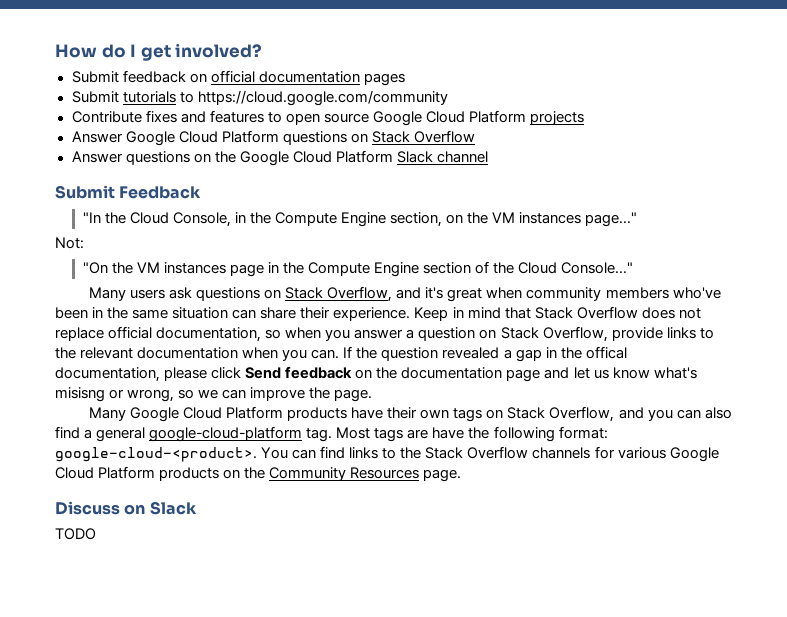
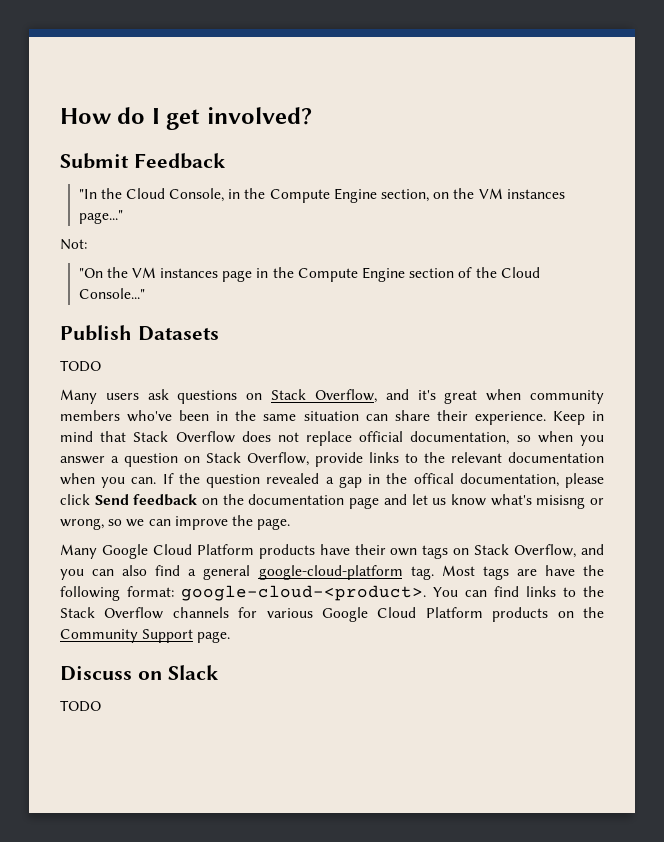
[71,70,405,86] [71,90,448,106] [71,110,584,126] [71,130,475,146] [71,150,488,166] // Submit feedback on official documentation pages // Submit tutorials to https://cloud.google.com/community // Contribute fixes and features to open source Google Cloud Platform projects // Answer Google Cloud Platform questions on Stack Overflow // Answer questions on the Google Cloud Platform Slack channel -> (312, 116) none
(634, 268) none -> [60,325,219,341] [60,360,101,372] // Publish Datasets // TODO
[350,467,420,479] Resources -> [142,629,194,643] Support

